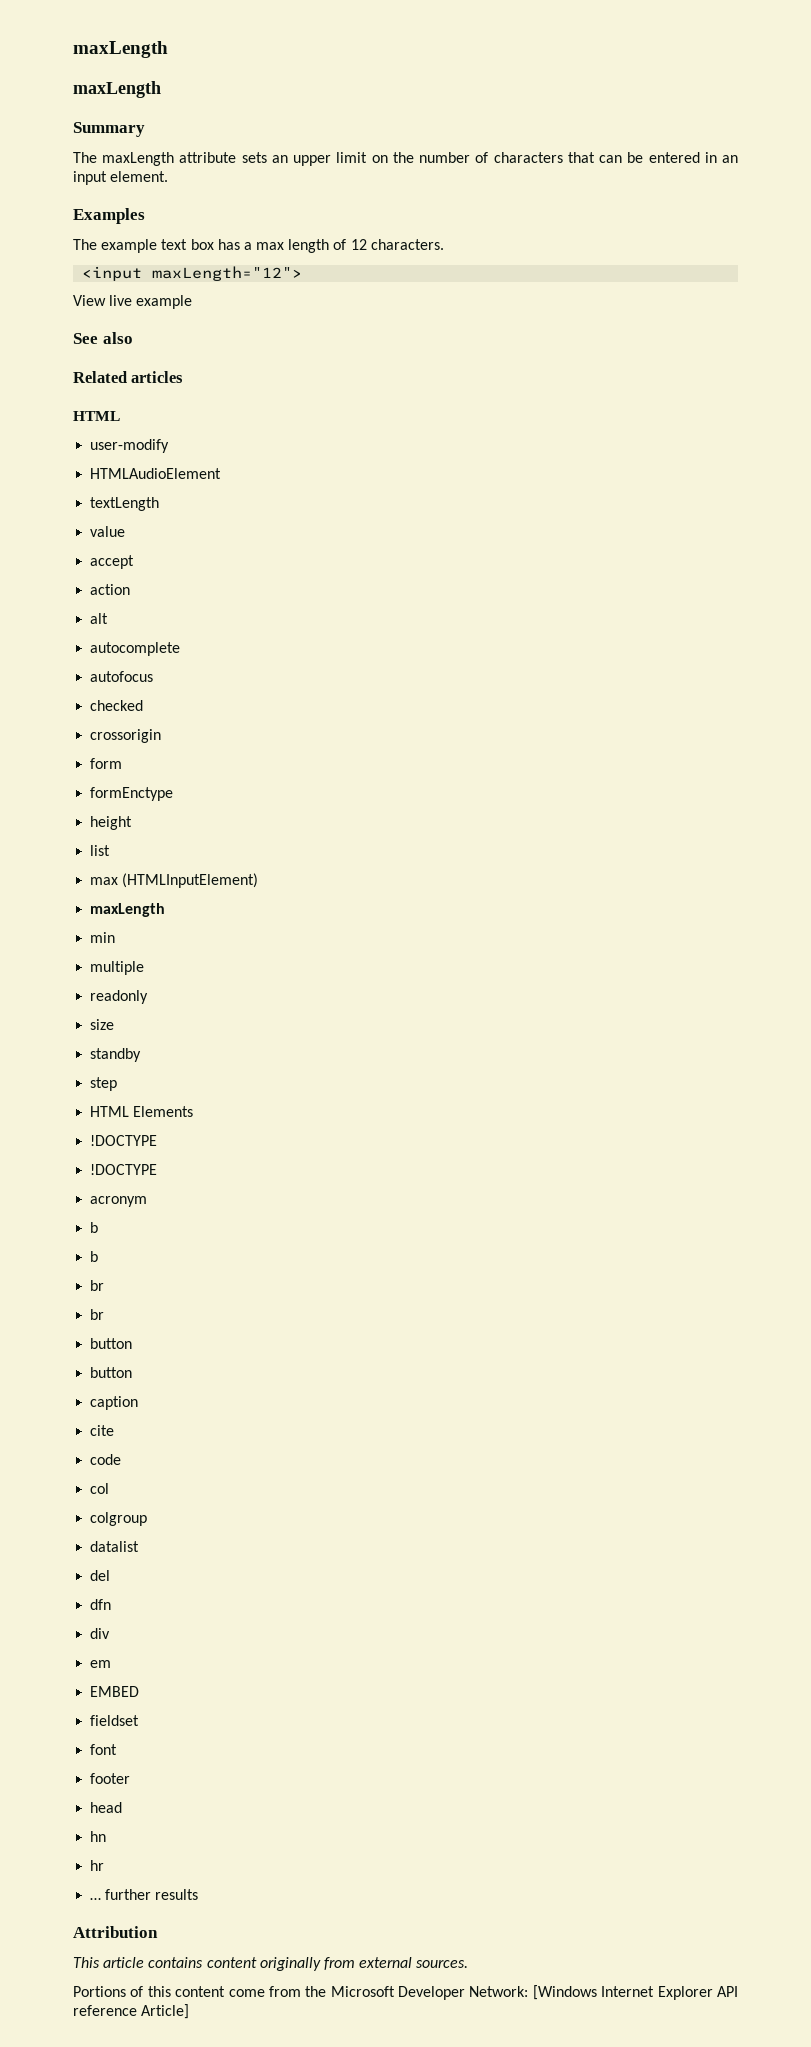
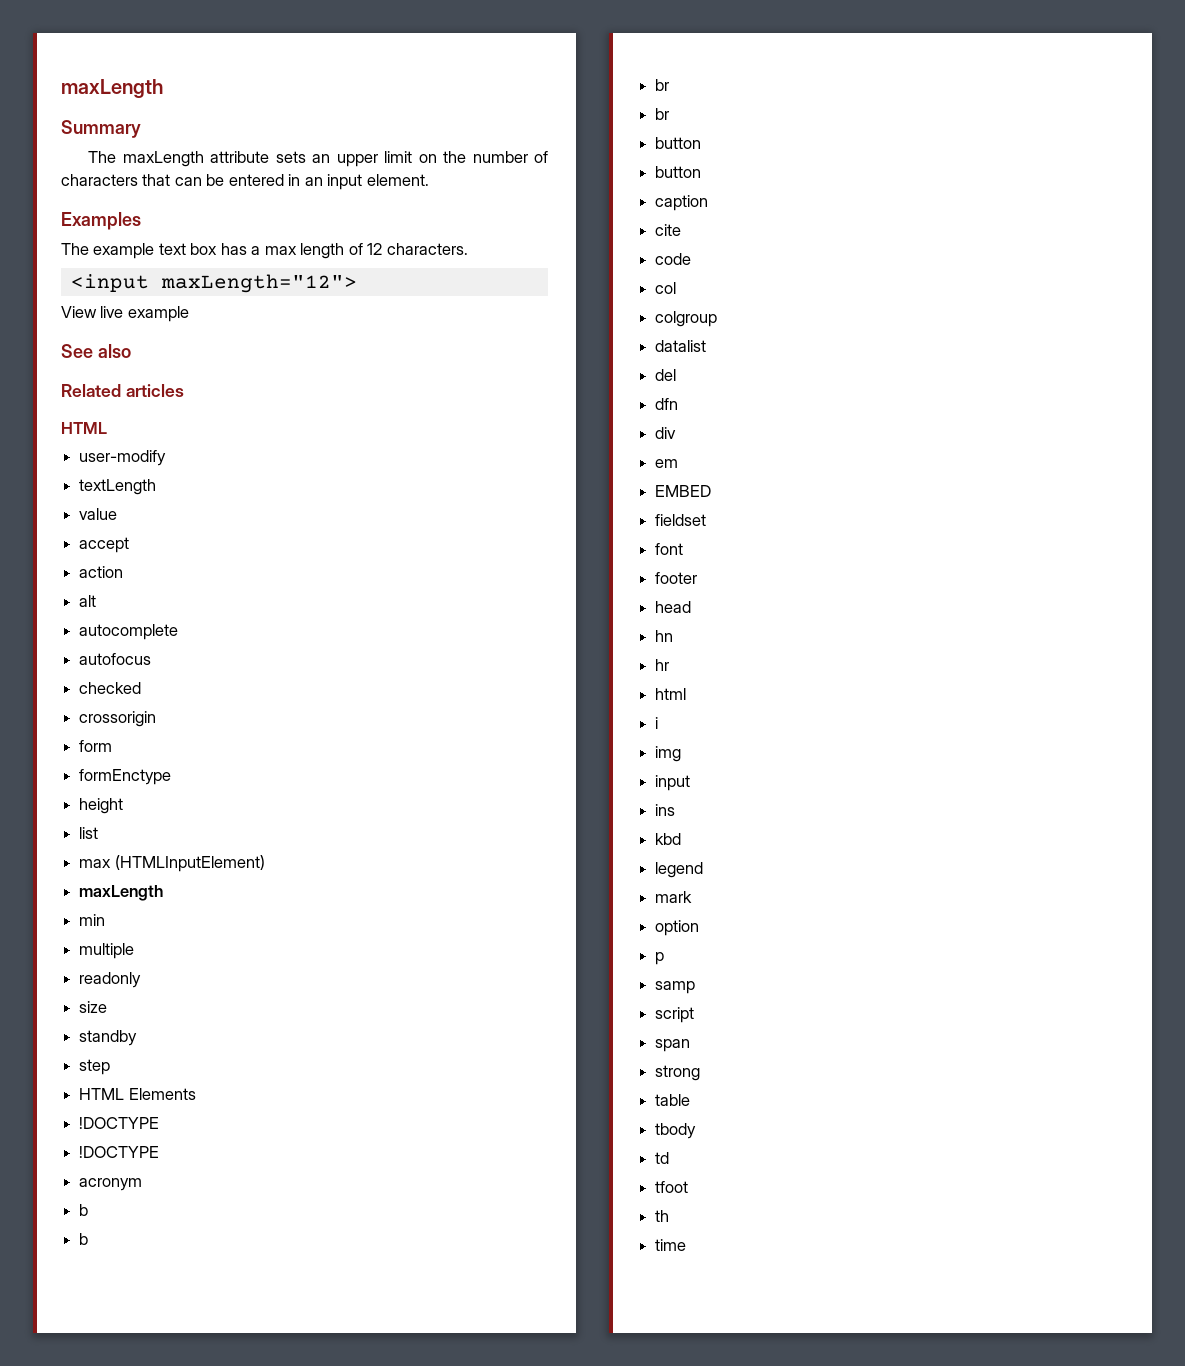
[73,41,168,58] [73,81,161,98] maxLength // maxLength -> [61,79,163,98] maxLength
[90,468,222,479] // HTMLAudioElement -> (167, 458) none
[90,1889,199,1900] [73,1926,158,1938] [73,1957,469,1971] [73,1985,738,2000] [73,2004,190,2019] … further results // Attribution // This article contains content originally from external sources. // Portions of this content come from the Microsoft Developer Network: [Windows Internet Explorer API reference Article] -> [655,688,687,700] [655,717,659,729] [655,746,682,762] [655,775,691,791] [655,804,676,816] [655,833,682,845] [655,862,704,878] [655,891,693,903] [655,920,700,936] [655,952,665,965] [655,981,696,994] [655,1007,695,1023] [655,1039,691,1052] [655,1065,701,1081] [655,1094,691,1106] [655,1123,697,1139] [655,1152,670,1164] [655,1181,689,1193] [655,1210,670,1222] [655,1239,687,1251] html // i // img // input // ins // kbd // legend // mark // option // p // samp // script // span // strong // table // tbody // td // tfoot // th // time

